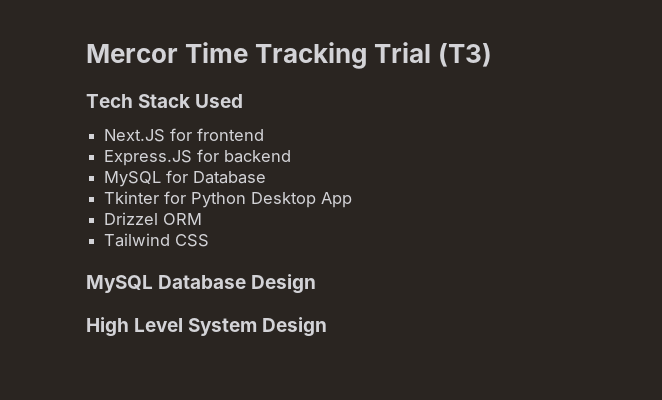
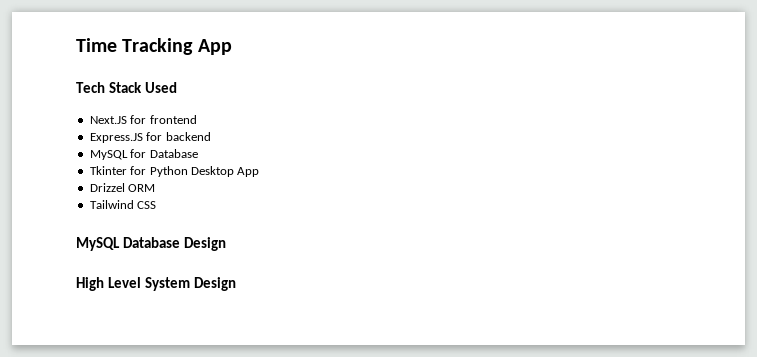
[86,44,178,63] Mercor -> (76, 45) none
[374,42,493,67] Trial (T3) -> [197,39,232,55] App

